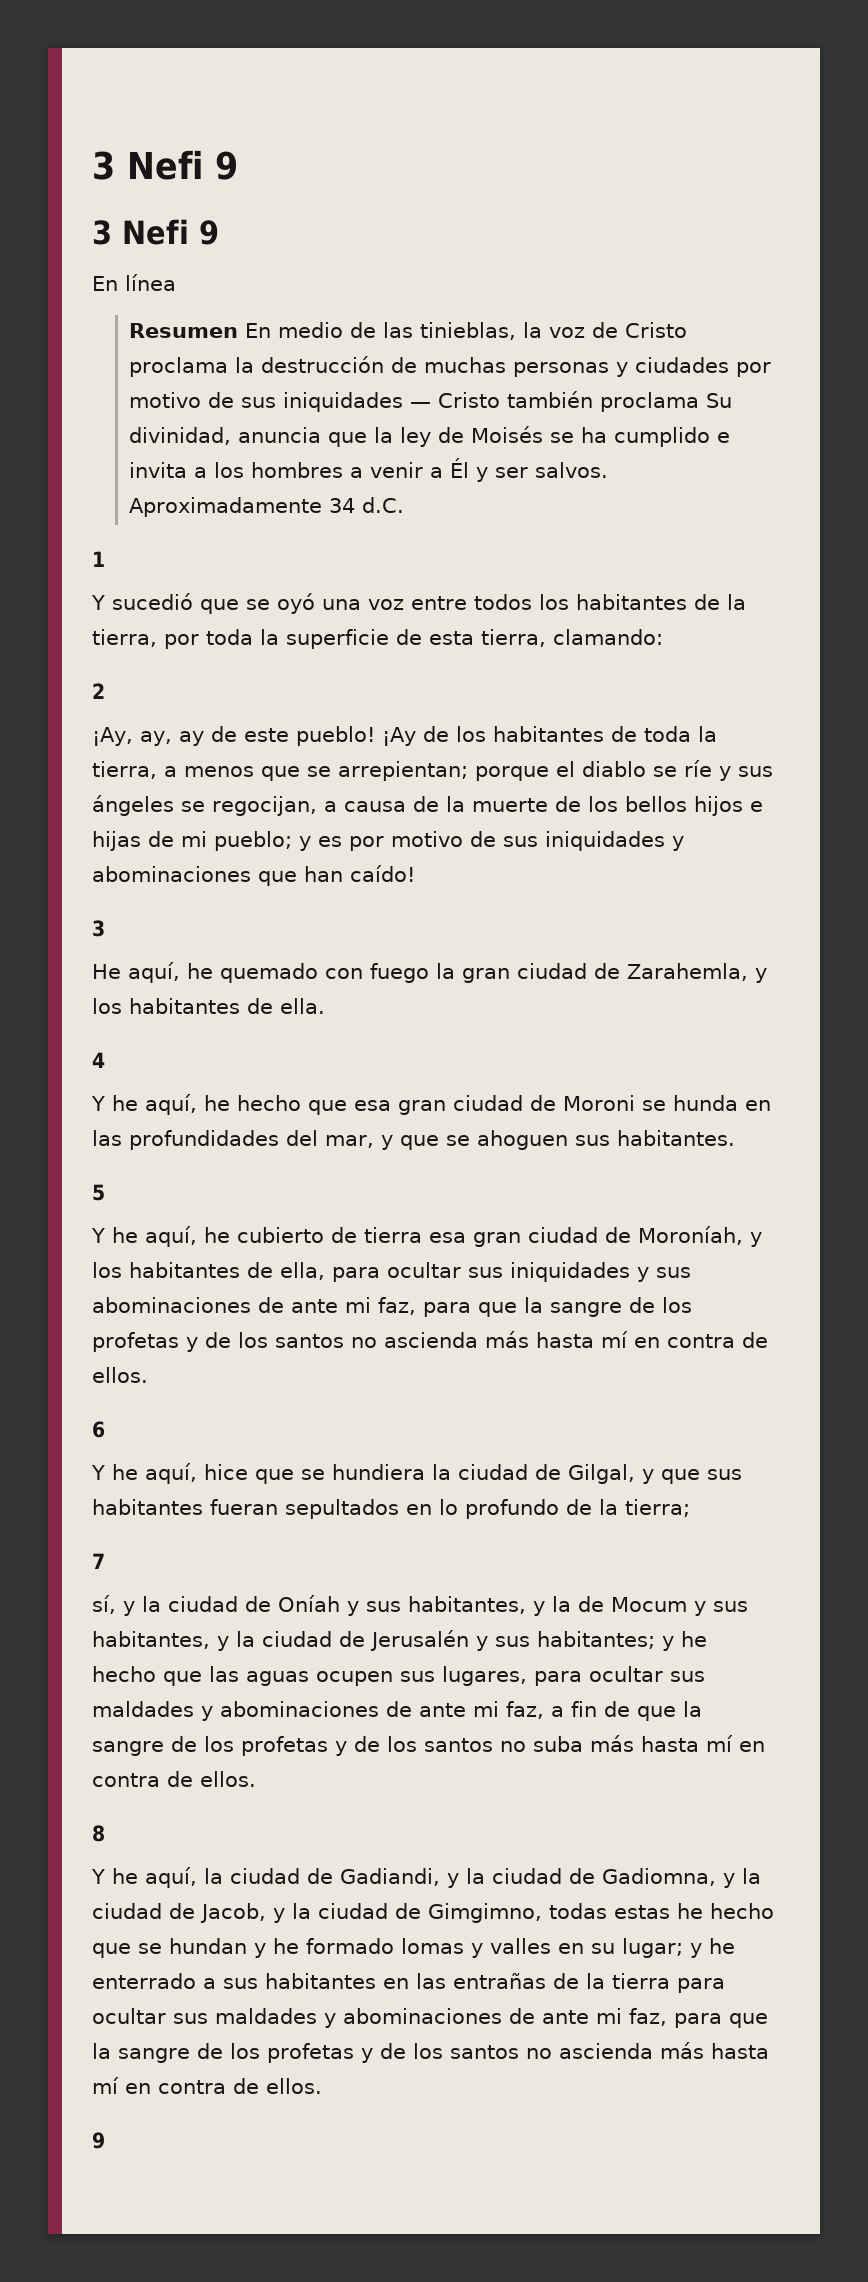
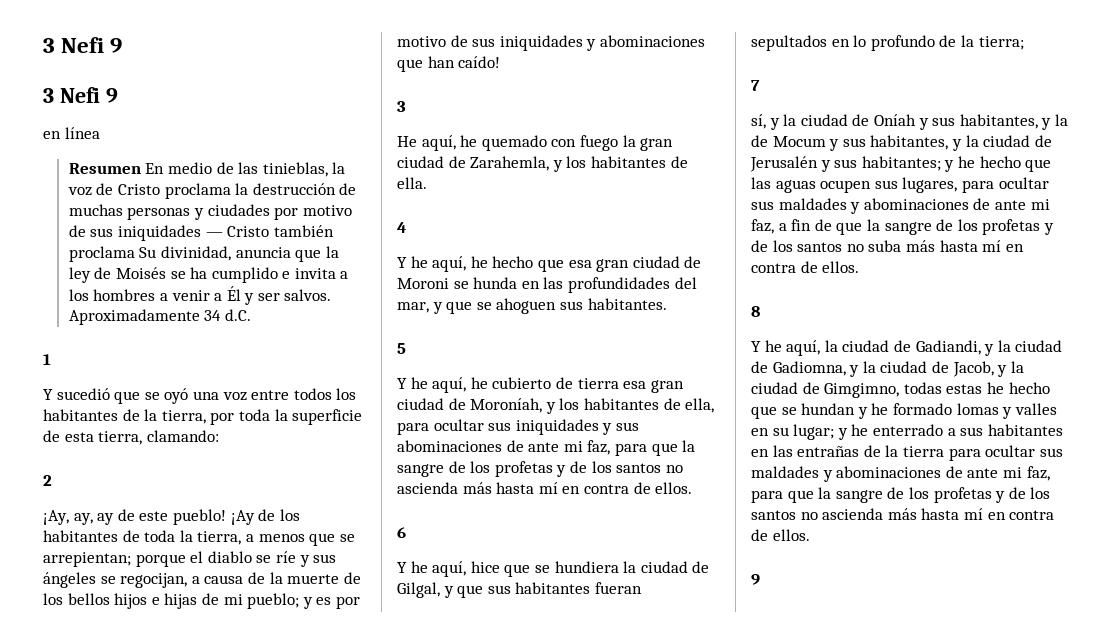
[92,276,118,291] En -> [43,131,61,139] en

